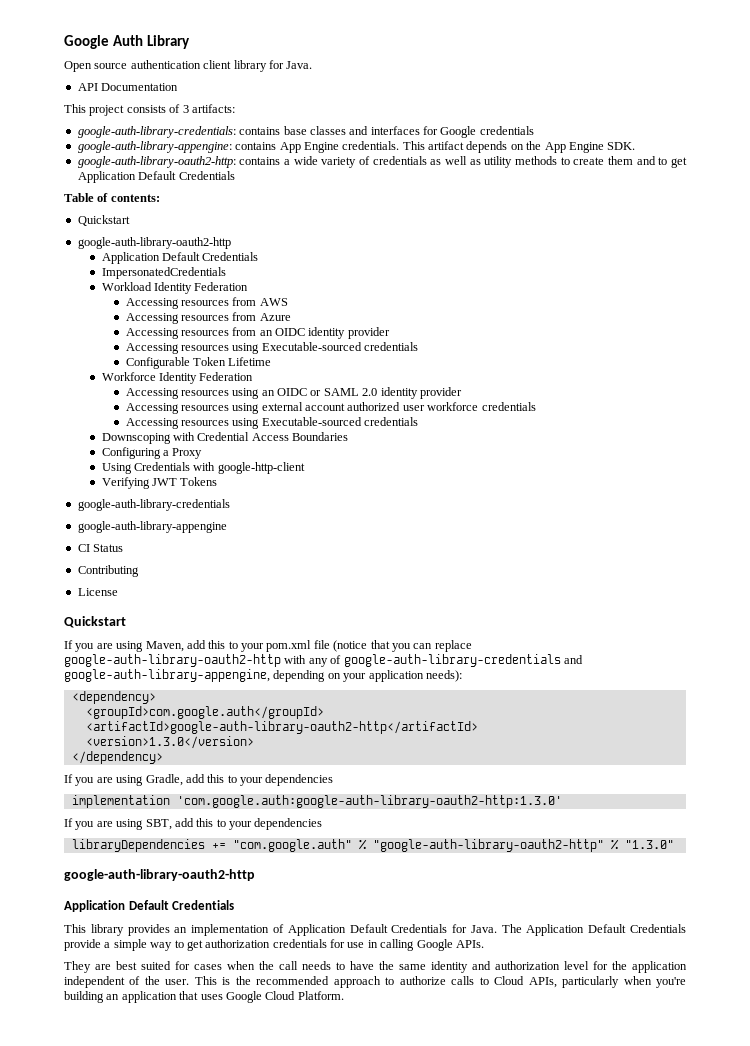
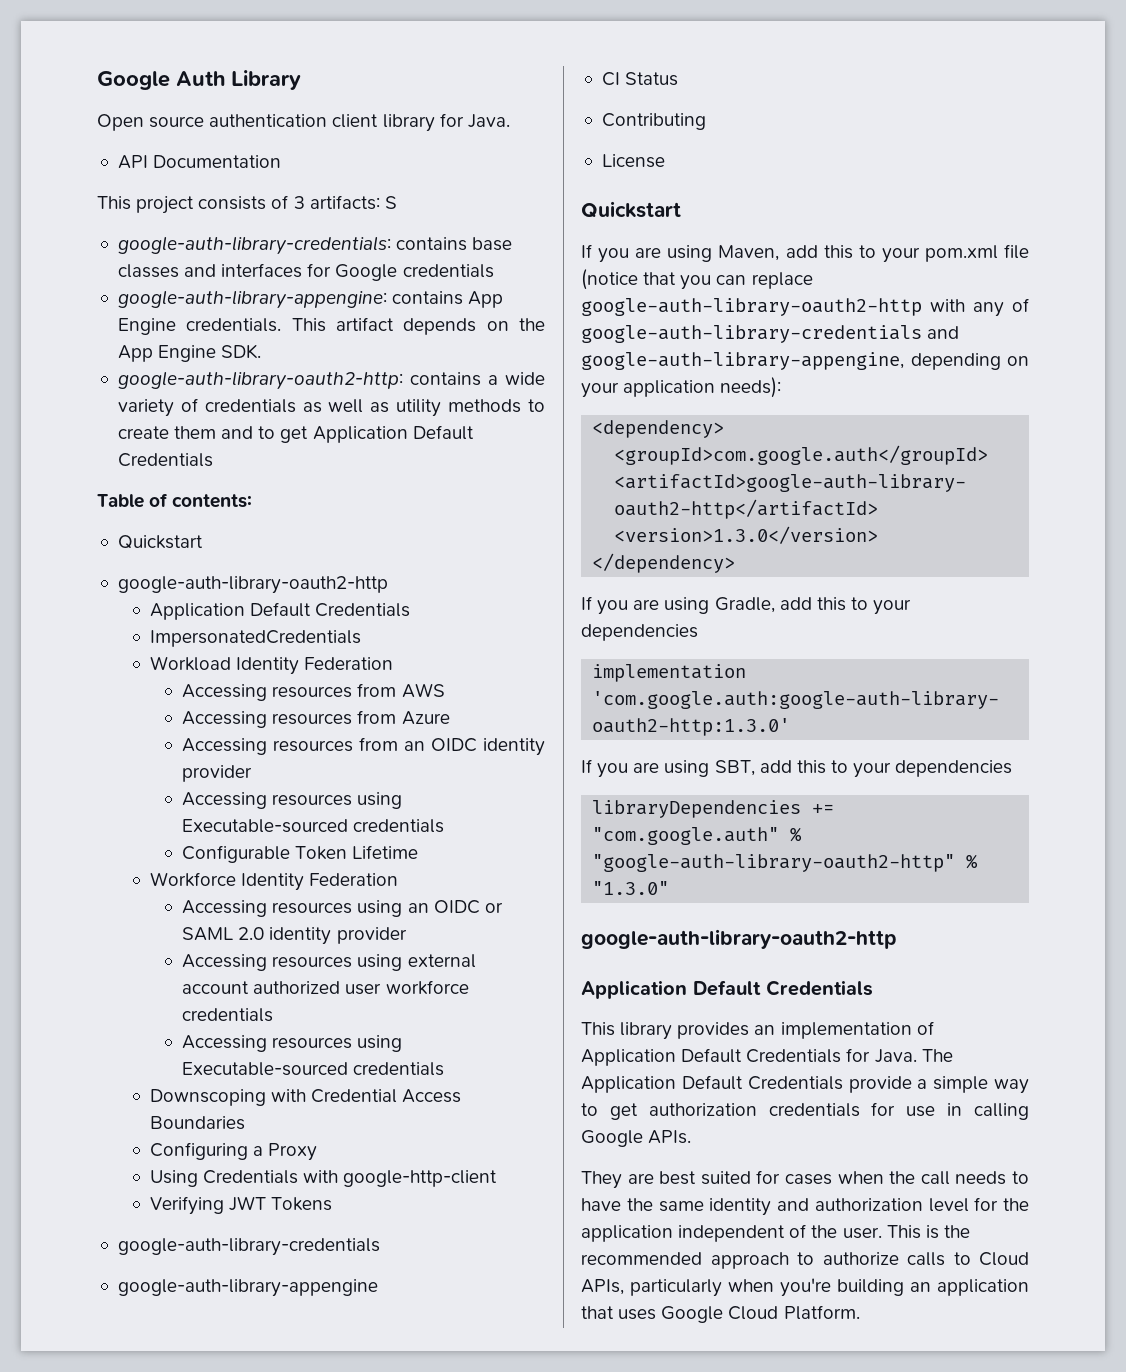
(235, 108) none -> [384,196,397,209] S

